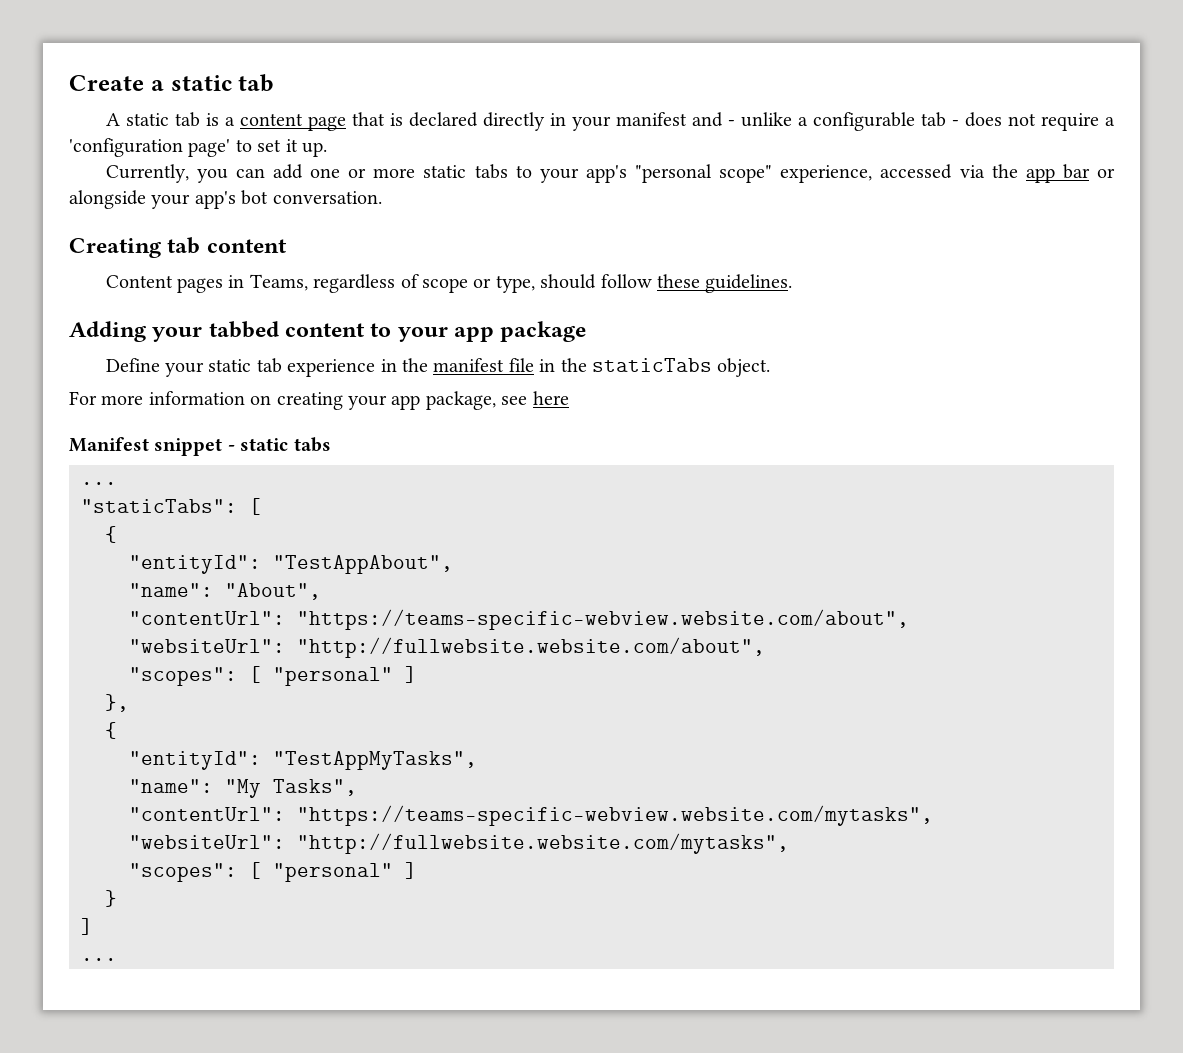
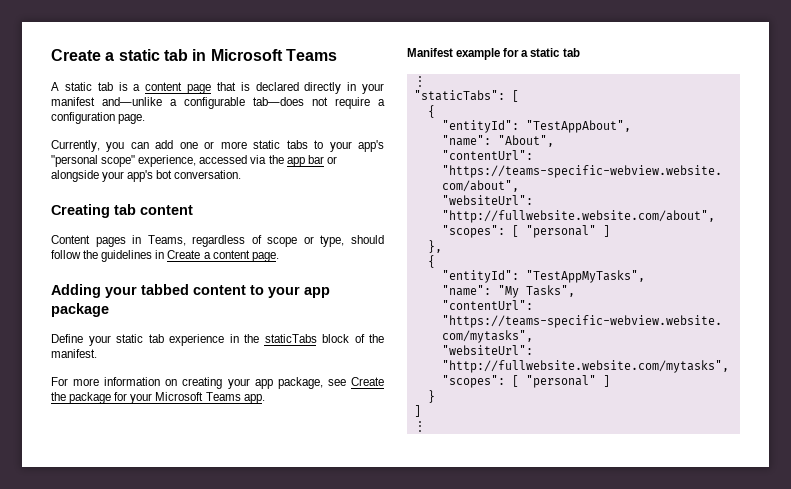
(275, 83) none -> [192,49,337,61] in Microsoft Teams
[691,112,1116,131] [69,138,327,157] and - unlike a configurable tab - does not require a 'configuration page' to set it up. -> [102,97,385,109] [51,112,146,124] and—unlike a configurable tab—does not require a configuration page.
[657,274,793,293] these guidelines. -> [83,250,279,262] the guidelines in Create a content page.
[433,358,771,377] manifest file in the staticTabs object. -> [264,334,384,343] [51,349,97,358] staticTabs block of the manifest.
[532,391,569,405] [69,437,331,456] [81,482,117,485] here // Manifest snippet - static tabs // ... -> [351,377,384,386] [51,392,265,404] [407,48,580,60] [413,76,426,87] Create the package for your Microsoft Teams app. // Manifest example for a static tab // ⋮
[81,958,117,961] ... -> [413,421,426,432] ⋮

